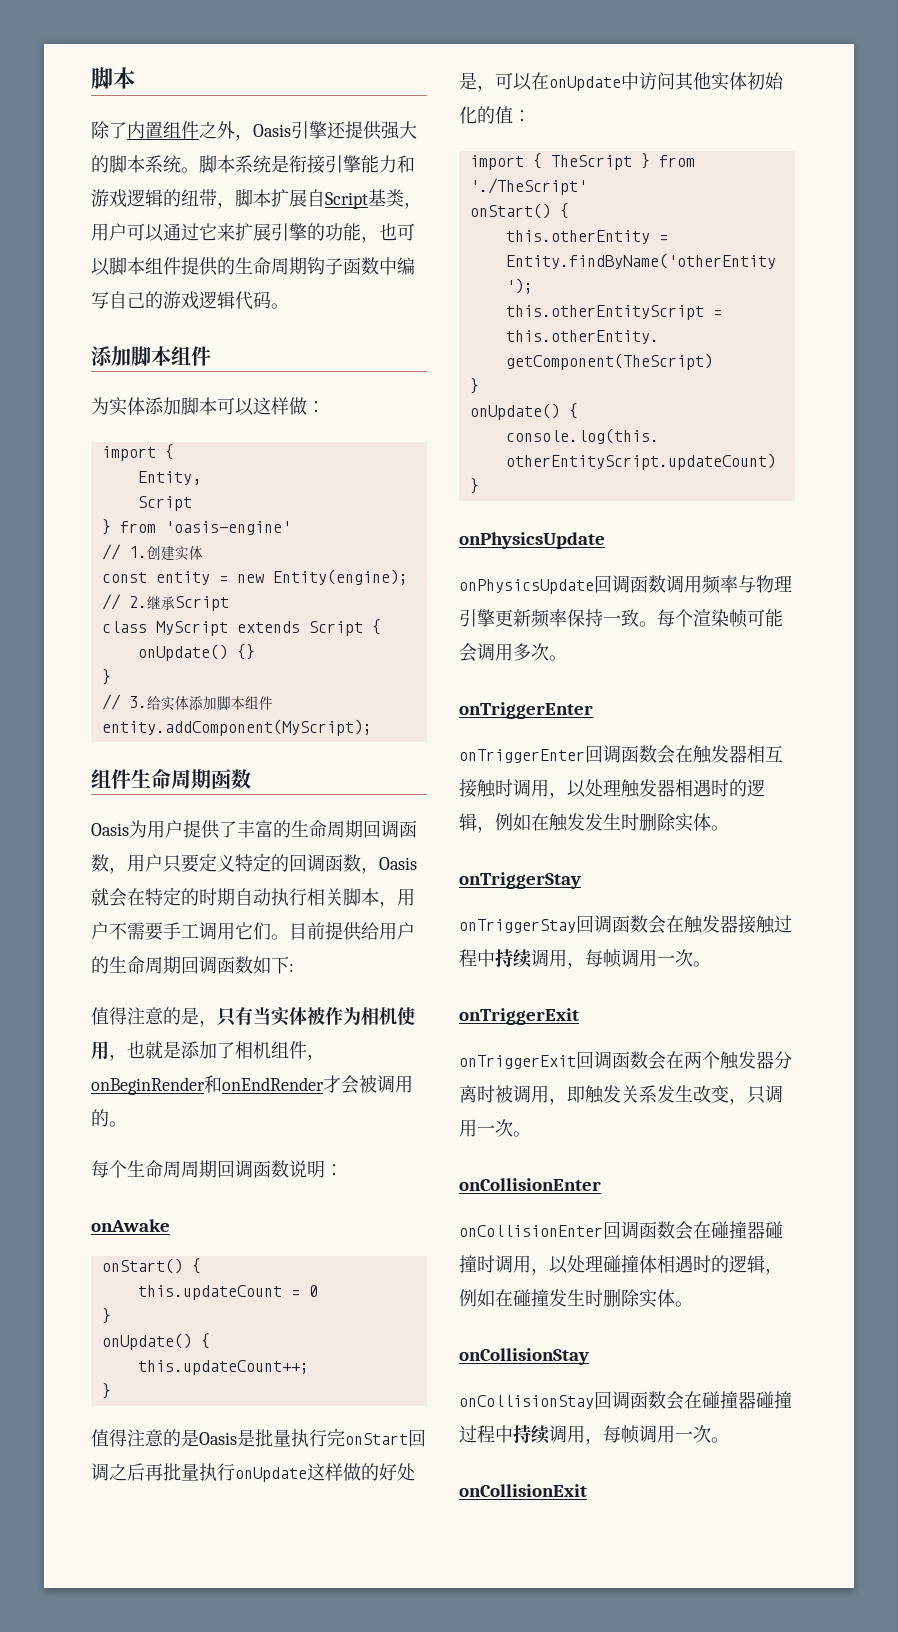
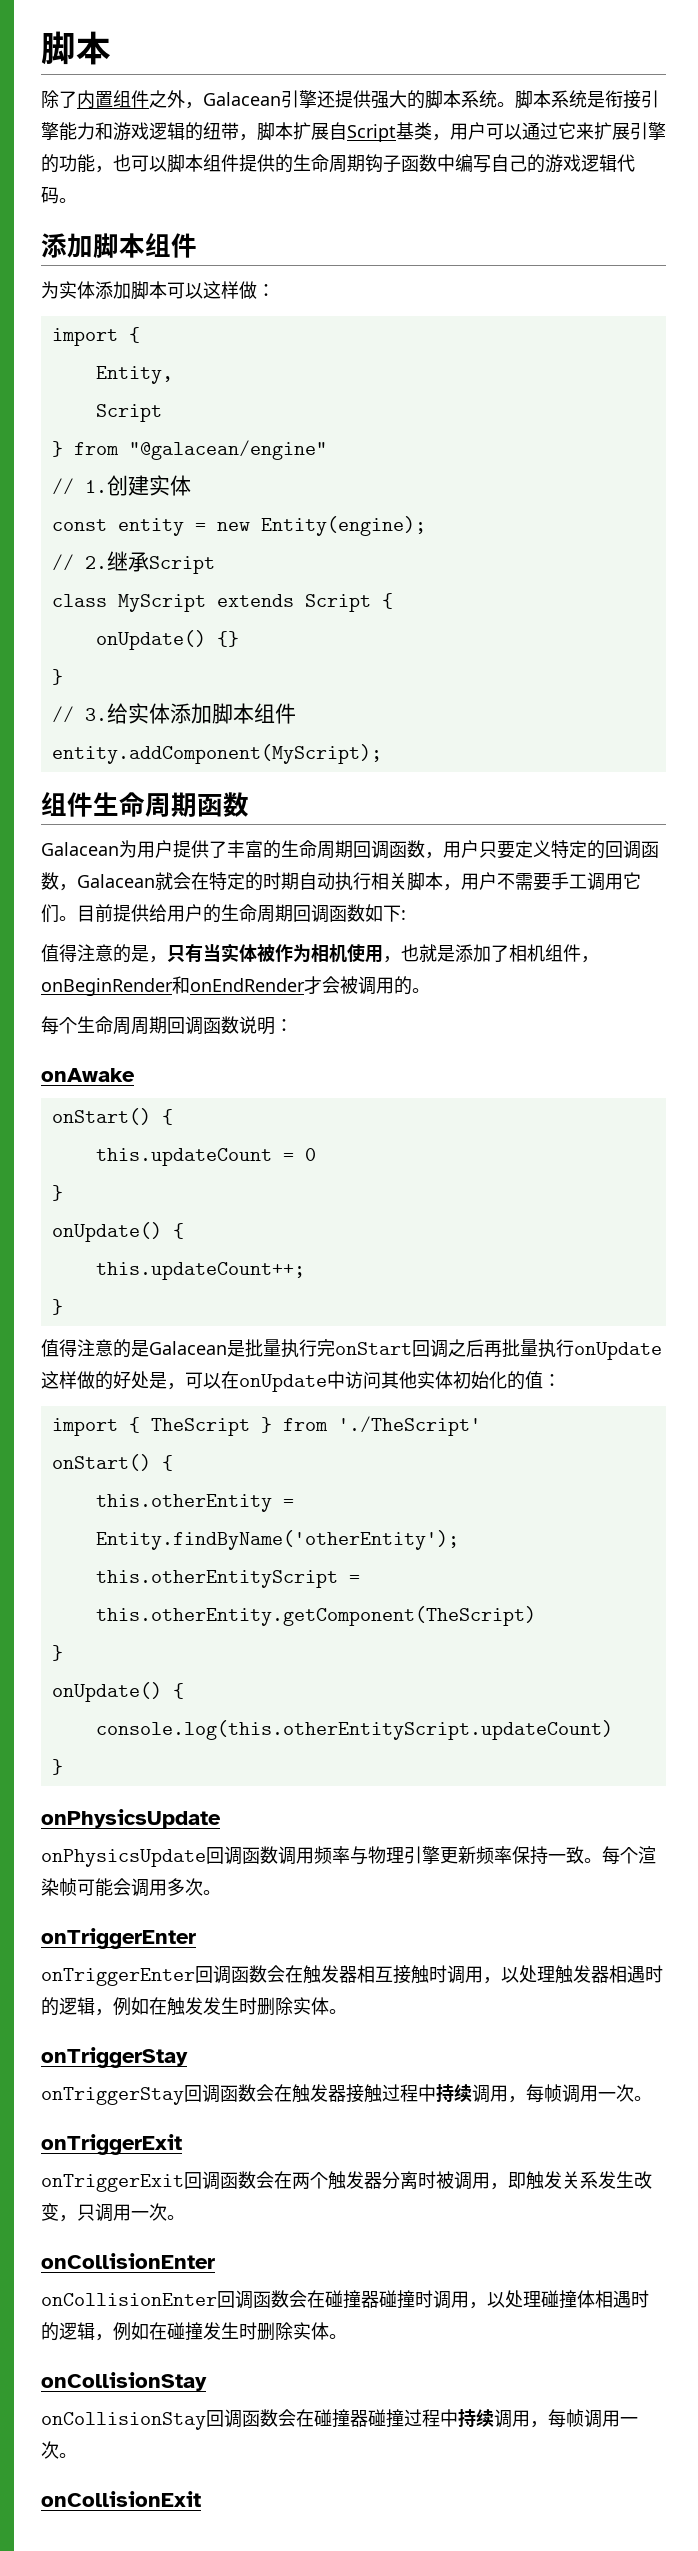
[253,124,291,137] Oasis -> [203,92,281,106] Galacean
[164,521,291,535] 'oasis-engine' -> [128,440,327,460] "@galacean/engine"
[91,823,129,836] Oasis -> [41,842,119,856] Galacean
[379,857,417,870] Oasis -> [77,874,155,888] Galacean
[199,1432,237,1445] Oasis -> [149,1341,227,1355] Galacean

